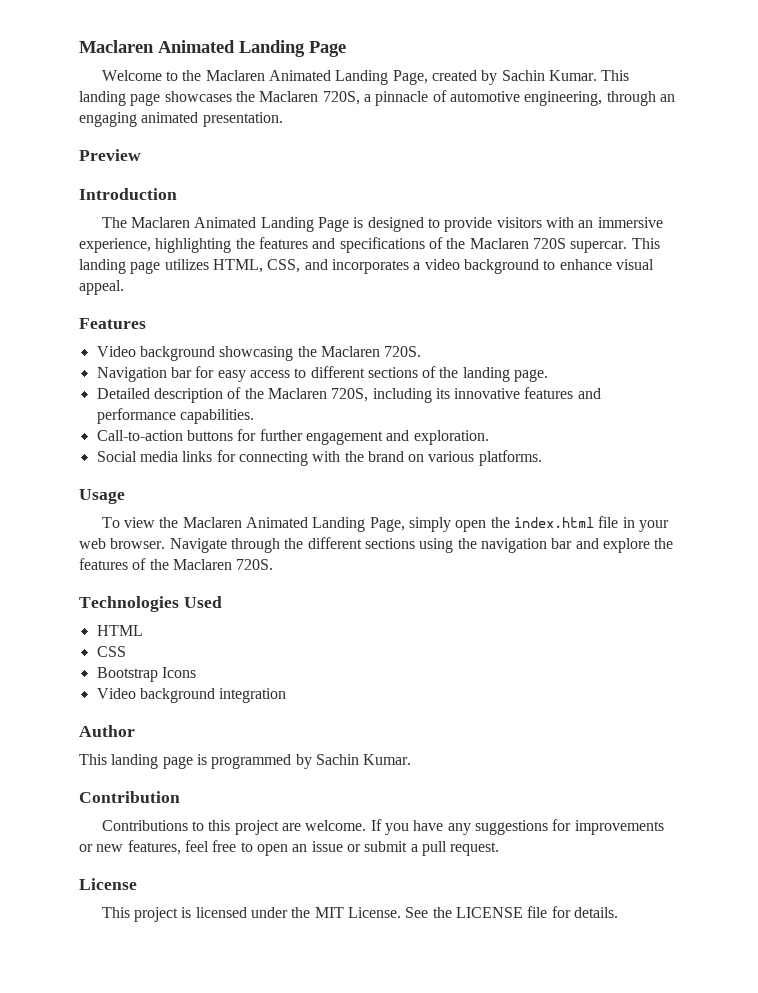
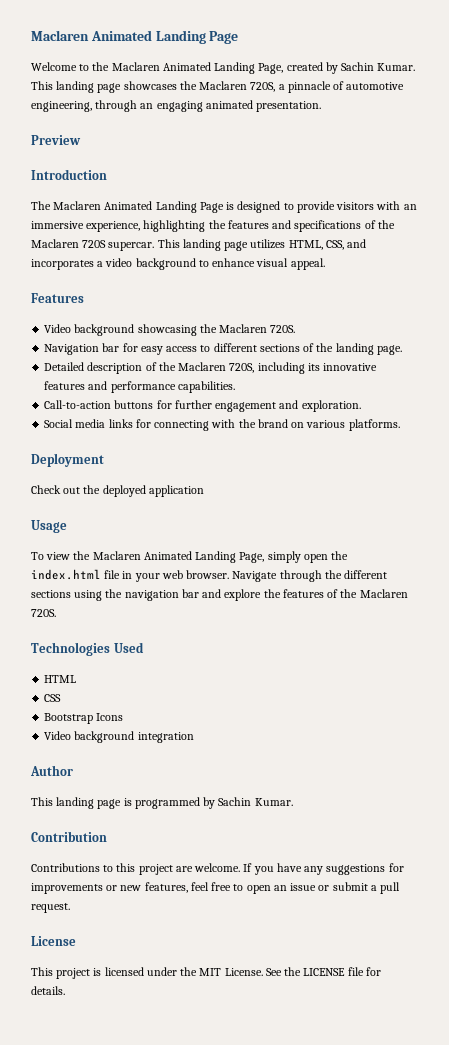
(542, 458) none -> [31,453,104,467] [31,485,204,497] // Deployment // Check out the deployed application

